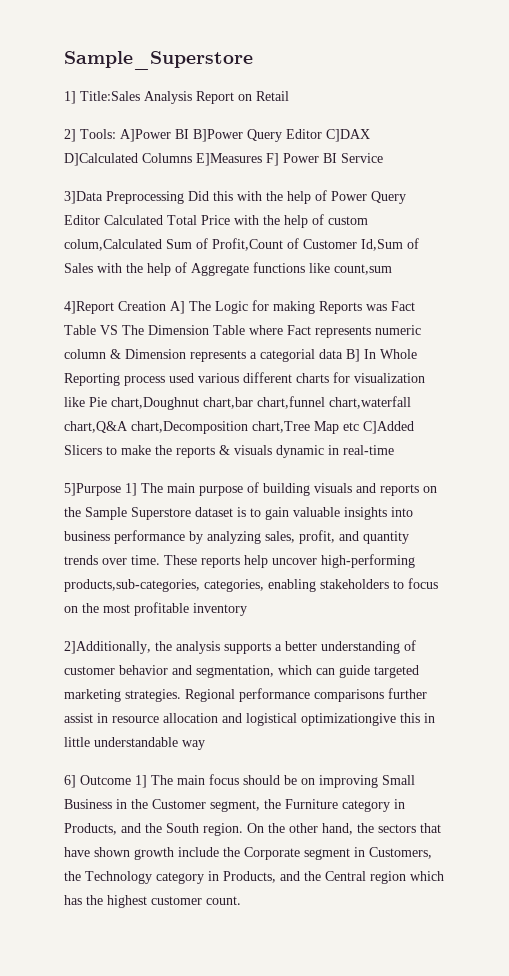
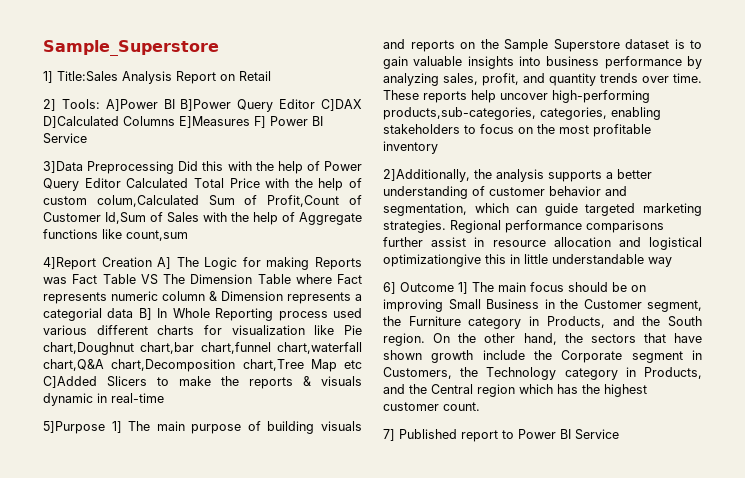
(241, 900) none -> [383,429,619,442] // 7] Published report to Power BI Service

